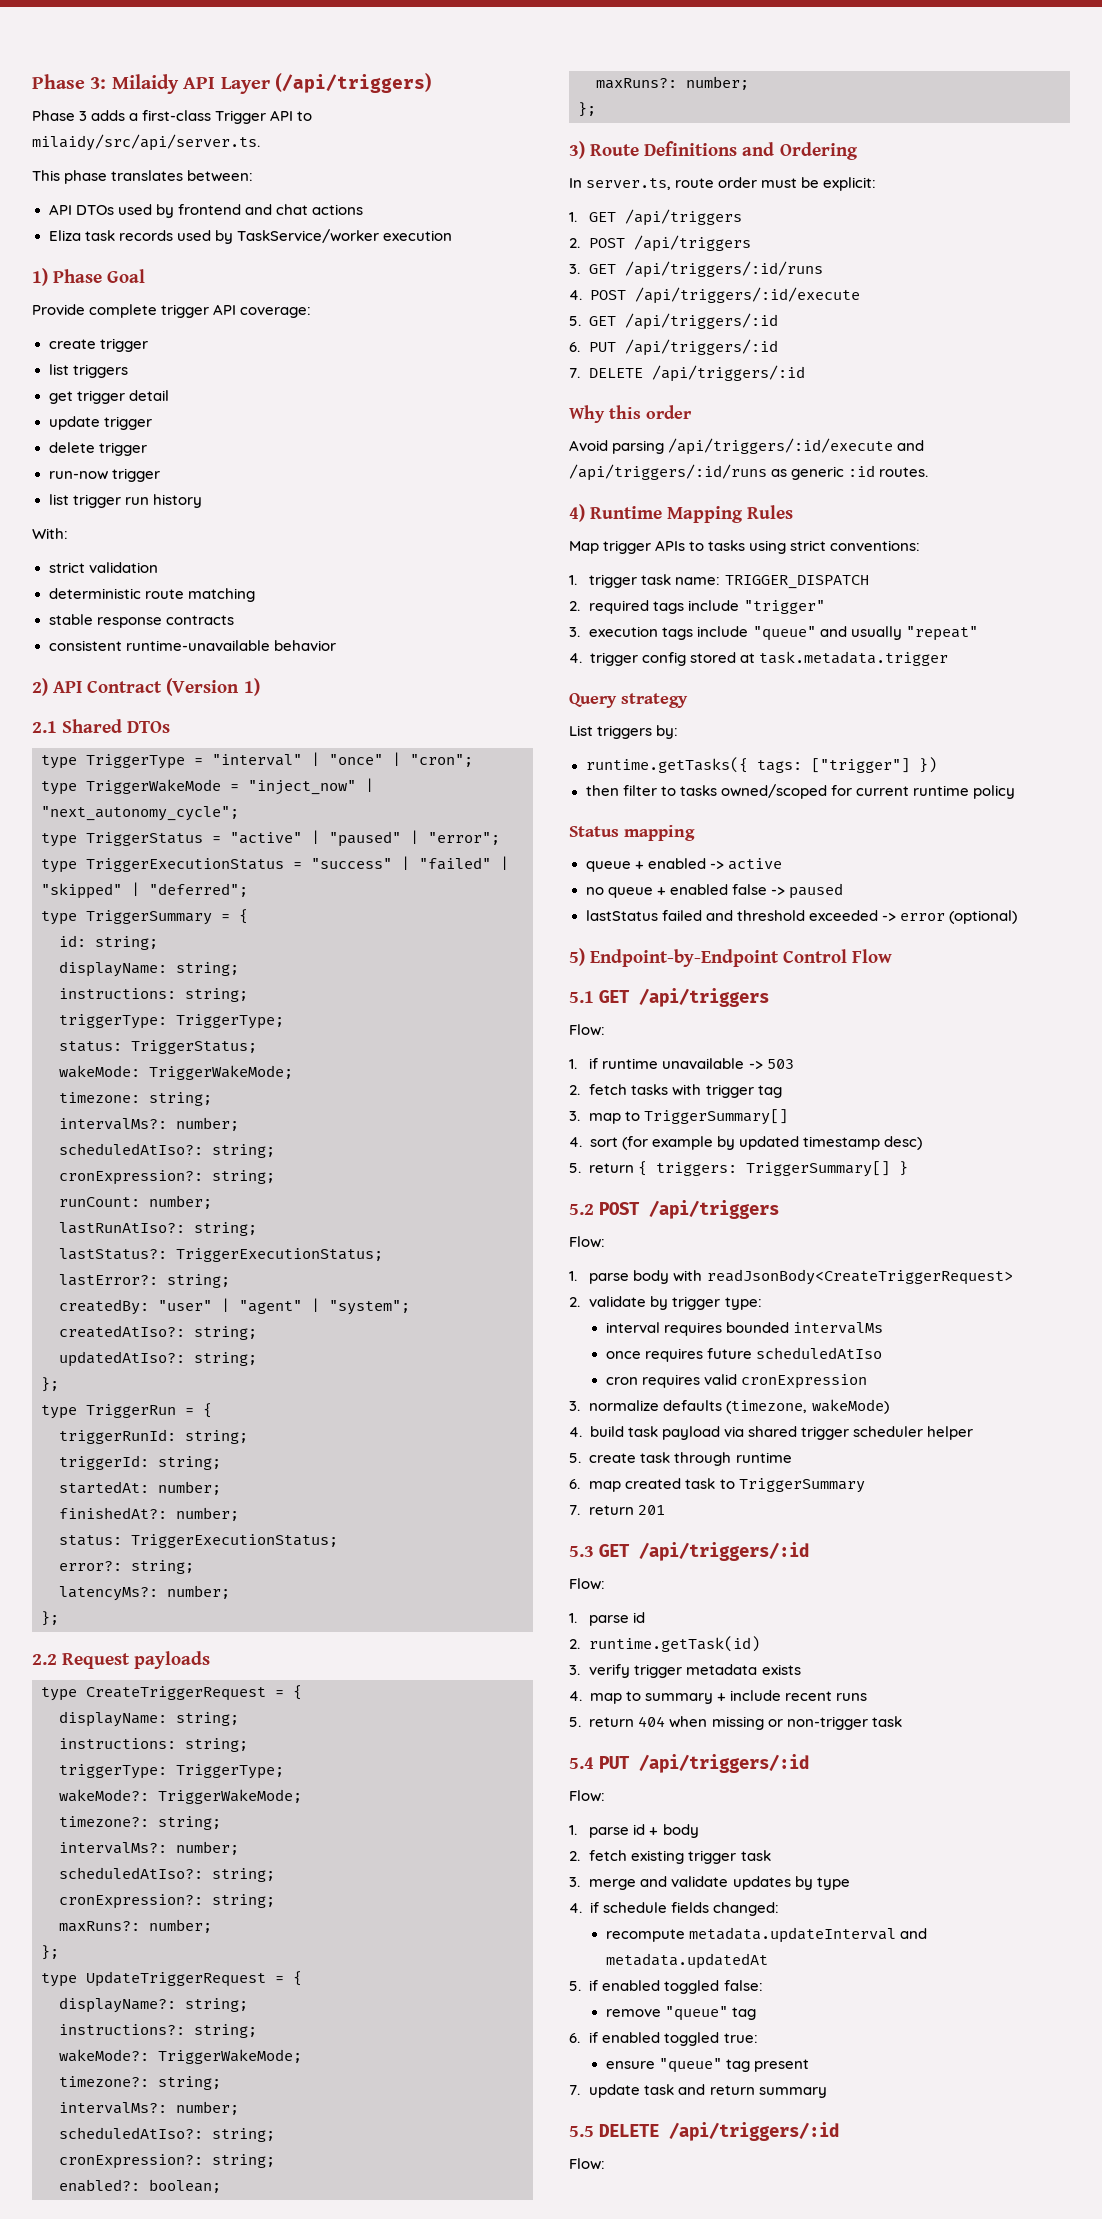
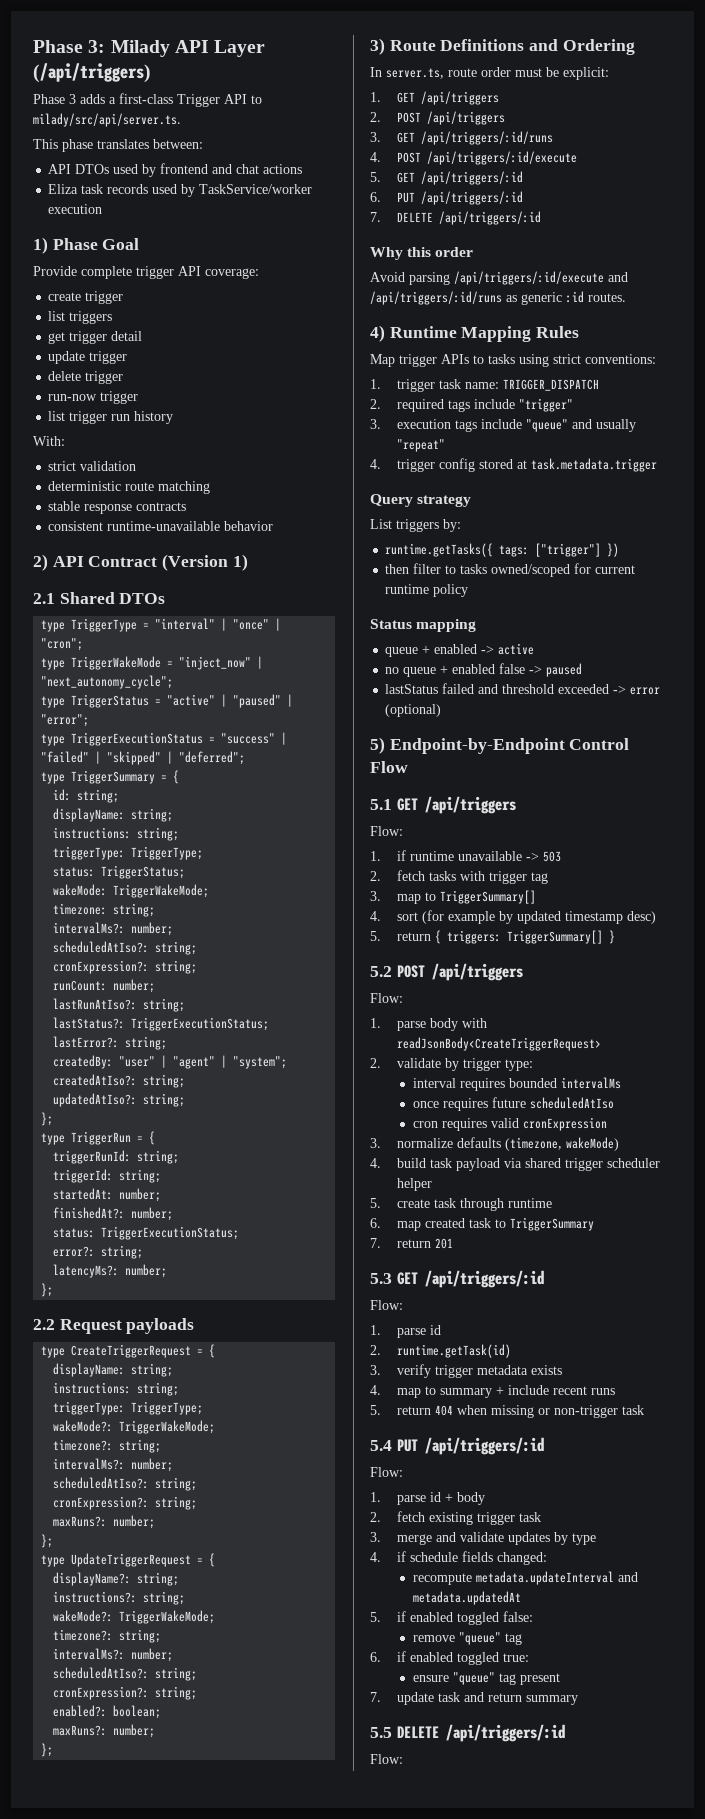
[111,74,179,94] Milaidy -> [110,40,170,57] Milady
[32,134,260,151] milaidy/src/api/server.ts. -> [33,113,181,127] milady/src/api/server.ts.

